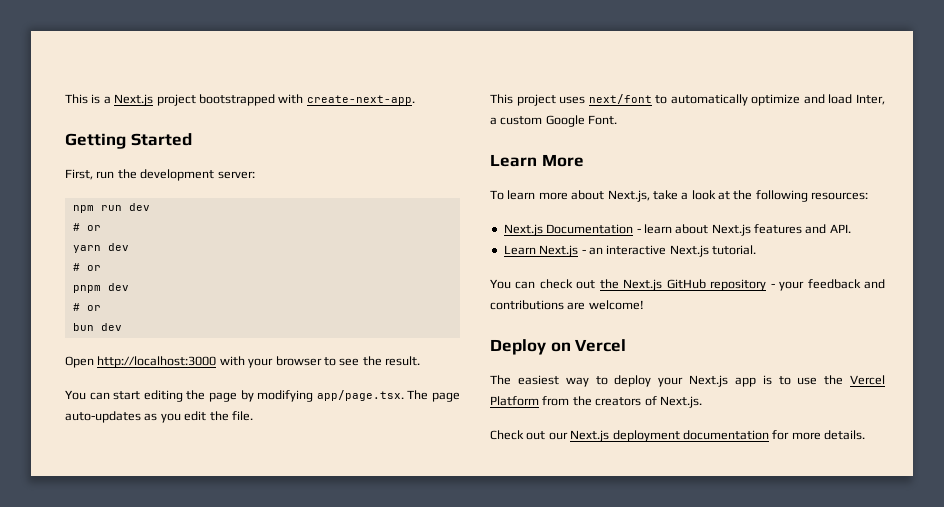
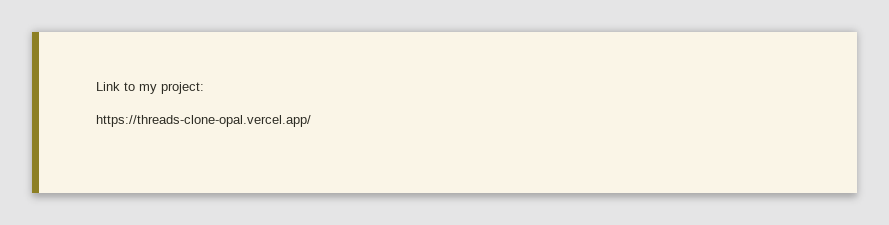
[65,94,415,106] [65,133,192,149] [65,169,255,181] [72,203,150,213] [72,223,101,231] [72,243,129,253] [72,263,101,271] [72,283,129,293] [72,303,101,311] [72,323,122,331] [65,356,420,368] [65,390,460,402] [65,411,253,423] [490,94,885,106] [490,115,618,127] [490,154,584,167] [490,190,869,202] [503,224,851,236] [503,245,756,257] [490,279,885,291] [490,300,644,310] [490,339,627,355] [490,375,885,387] [490,396,702,408] [490,430,865,442] This is a Next.js project bootstrapped with create-next-app. // Getting Started // First, run the development server: // npm run dev // # or // yarn dev // # or // pnpm dev // # or // bun dev // Open http://localhost:3000 with your browser to see the result. // You can start editing the page by modifying app/page.tsx. The page auto-updates as you edit the file. // This project uses next/font to automatically optimize and load Inter, a custom Google Font. // Learn More // To learn more about Next.js, take a look at the following resources: // Next.js Documentation - learn about Next.js features and API. // Learn Next.js - an interactive Next.js tutorial. // You can check out the Next.js GitHub repository - your feedback and contributions are welcome! // Deploy on Vercel // The easiest way to deploy your Next.js app is to use the Vercel Platform from the creators of Next.js. // Check out our Next.js deployment documentation for more details. -> [96,82,204,94] [96,115,311,127] Link to my project: // https://threads-clone-opal.vercel.app/

